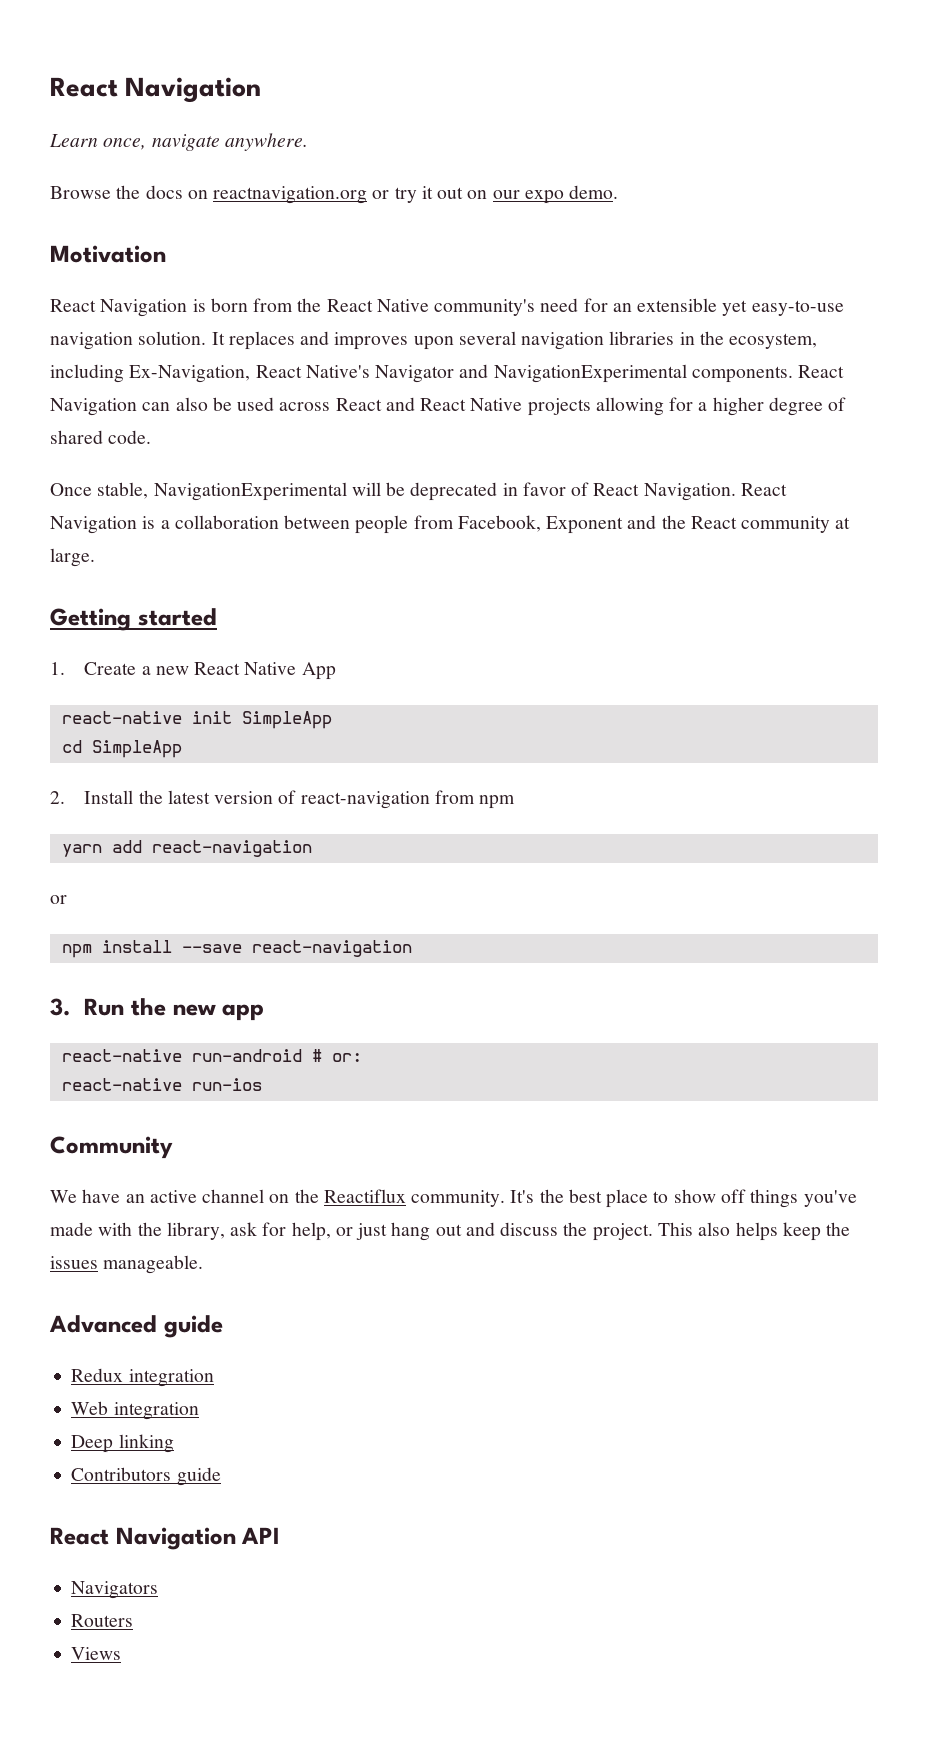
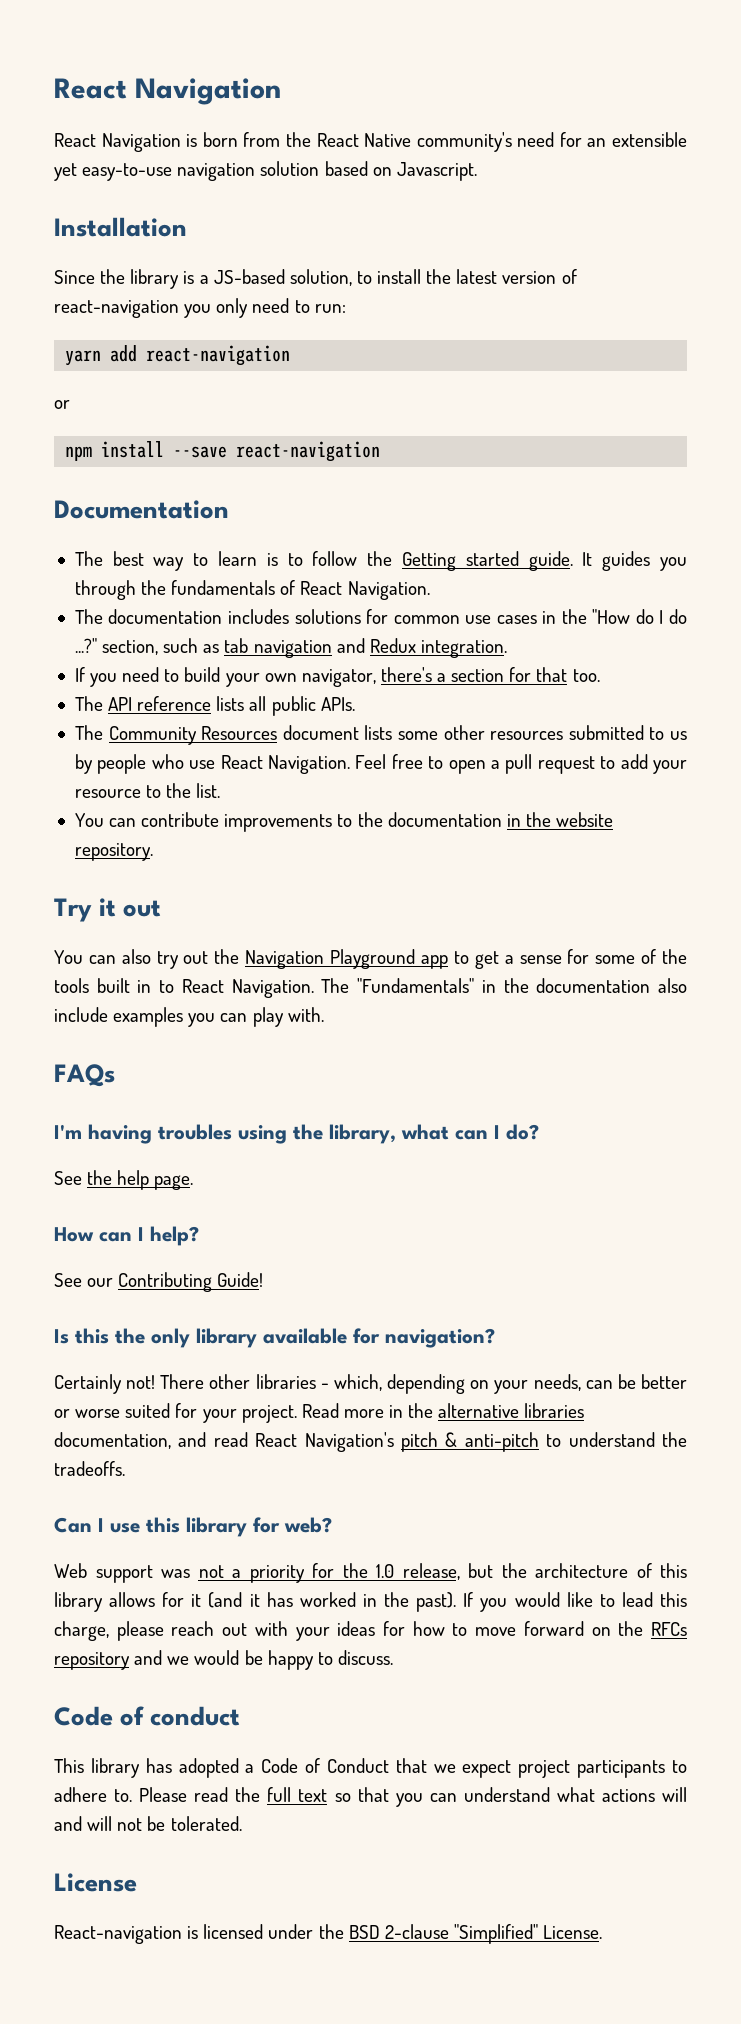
[50,77,262,103] [49,133,308,151] [50,185,619,204] [50,245,166,263] React Navigation // Learn once, navigate anywhere. // Browse the docs on reactnavigation.org or try it out on our expo demo. // Motivation -> [54,78,281,105] React Navigation
[138,331,818,350] [50,364,845,383] [50,397,847,416] [50,430,152,444] [50,482,787,501] [50,515,851,534] [50,548,95,567] [50,608,217,631] [50,662,336,680] [61,711,332,729] [61,740,182,758] [50,790,134,804] solution. It replaces and improves upon several navigation libraries in the ecosystem, including Ex-Navigation, React Native's Navigator and NavigationExperimental components. React Navigation can also be used across React and React Native projects allowing for a higher degree of shared code. // Once stable, NavigationExperimental will be deprecated in favor of React Navigation. React Navigation is a collaboration between people from Facebook, Exponent and the React community at large. // Getting started // 1. Create a new React Native App // react-native init SimpleApp // cd SimpleApp // 2. Install -> [260,161,477,181] [54,217,187,237] [54,269,422,289] solution based on Javascript. // Installation // Since the library is a JS-based solution, to install
[434,790,516,809] from npm -> [184,298,346,318] you only need to run:
[50,998,265,1021] [61,1049,362,1062] [61,1078,262,1091] [50,1136,173,1159] [50,1189,857,1208] [50,1222,851,1241] [50,1255,204,1274] [49,1315,223,1338] [71,1368,214,1387] [71,1401,199,1420] [71,1434,174,1453] [71,1467,221,1486] [50,1527,281,1550] [71,1581,159,1599] [71,1614,134,1627] [71,1647,122,1660] 3. Run the new app // react-native run-android # or: // react-native run-ios // Community // We have an active channel on the Reactiflux community. It's the best place to show off things you've made with the library, ask for help, or just hang out and discuss the project. This also helps keep the issues manageable. // Advanced guide // Redux integration // Web integration // Deep linking // Contributors guide // React Navigation API // Navigators // Routers // Views -> [54,500,229,519] [74,551,687,571] [74,580,430,600] [74,609,688,624] [74,638,507,658] [74,667,600,687] [74,696,355,716] [74,725,688,745] [74,754,687,774] [74,783,221,798] [74,812,614,832] [74,843,153,861] [54,898,162,922] [54,949,687,969] [54,978,687,998] [54,1007,324,1027] [54,1064,115,1087] [54,1124,539,1144] [54,1170,194,1190] [54,1226,199,1246] [54,1272,264,1292] [54,1328,495,1348] [54,1374,687,1394] [54,1403,585,1423] [54,1432,687,1452] [54,1461,125,1476] [54,1517,332,1537] [54,1563,687,1583] [54,1592,688,1612] [54,1621,687,1641] [54,1650,393,1670] [54,1706,241,1726] [54,1758,687,1778] [54,1787,687,1807] [54,1816,242,1831] [54,1873,137,1892] [54,1924,603,1944] Documentation // The best way to learn is to follow the Getting started guide. It guides you through the fundamentals of React Navigation. // The documentation includes solutions for common use cases in the "How do I do ...?" section, such as tab navigation and Redux integration. // If you need to build your own navigator, there's a section for that too. // The API reference lists all public APIs. // The Community Resources document lists some other resources submitted to us by people who use React Navigation. Feel free to open a pull request to add your resource to the list. // You can contribute improvements to the documentation in the website repository. // Try it out // You can also try out the Navigation Playground app to get a sense for some of the tools built in to React Navigation. The "Fundamentals" in the documentation also include examples you can play with. // FAQs // I'm having troubles using the library, what can I do? // See the help page. // How can I help? // See our Contributing Guide! // Is this the only library available for navigation? // Certainly not! There other libraries - which, depending on your needs, can be better or worse suited for your project. Read more in the alternative libraries documentation, and read React Navigation's pitch & anti-pitch to understand the tradeoffs. // Can I use this library for web? // Web support was not a priority for the 1.0 release, but the architecture of this library allows for it (and it has worked in the past). If you would like to lead this charge, please reach out with your ideas for how to move forward on the RFCs repository and we would be happy to discuss. // Code of conduct // This library has adopted a Code of Conduct that we expect project participants to adhere to. Please read the full text so that you can understand what actions will and will not be tolerated. // License // React-navigation is licensed under the BSD 2-clause "Simplified" License.

